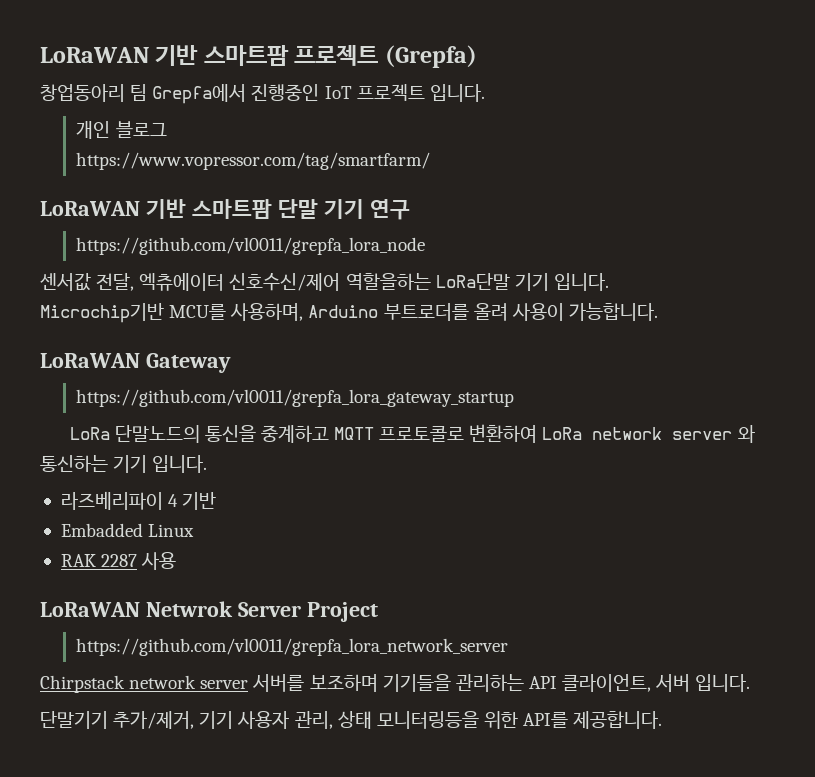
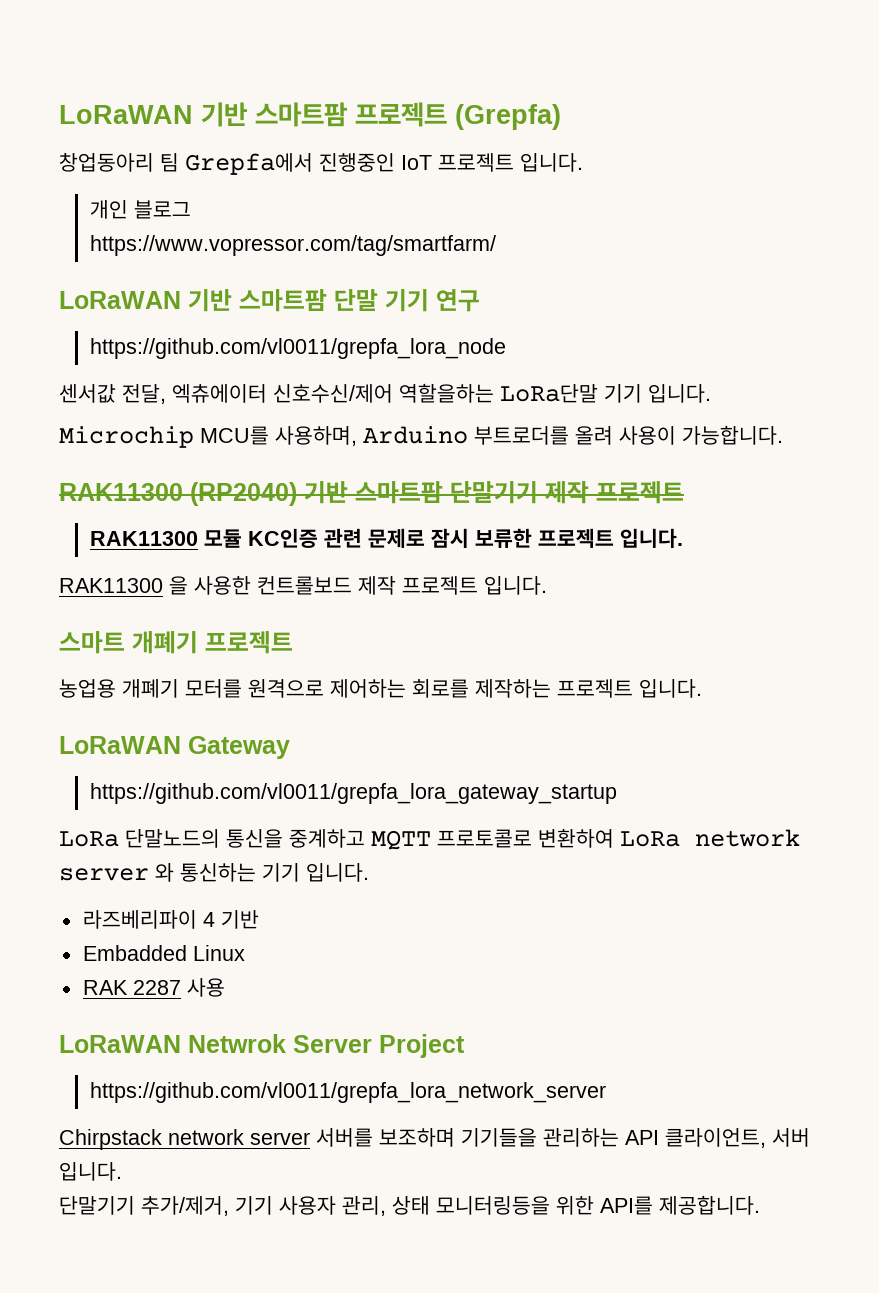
[40,303,164,323] Microchip기반 -> [59,426,194,448] Microchip
(658, 312) none -> [59,481,684,506] [89,528,683,548] [59,576,547,595] [59,631,293,654] [59,679,702,698] // RAK11300 (RP2040) 기반 스마트팜 단말기기 제작 프로젝트 // RAK11300 모듈 KC인증 관련 문제로 잠시 보류한 프로젝트 입니다. // RAK11300 을 사용한 컨트롤보드 제작 프로젝트 입니다. // 스마트 개폐기 프로젝트 // 농업용 개폐기 모터를 원격으로 제어하는 회로를 제작하는 프로젝트 입니다.

